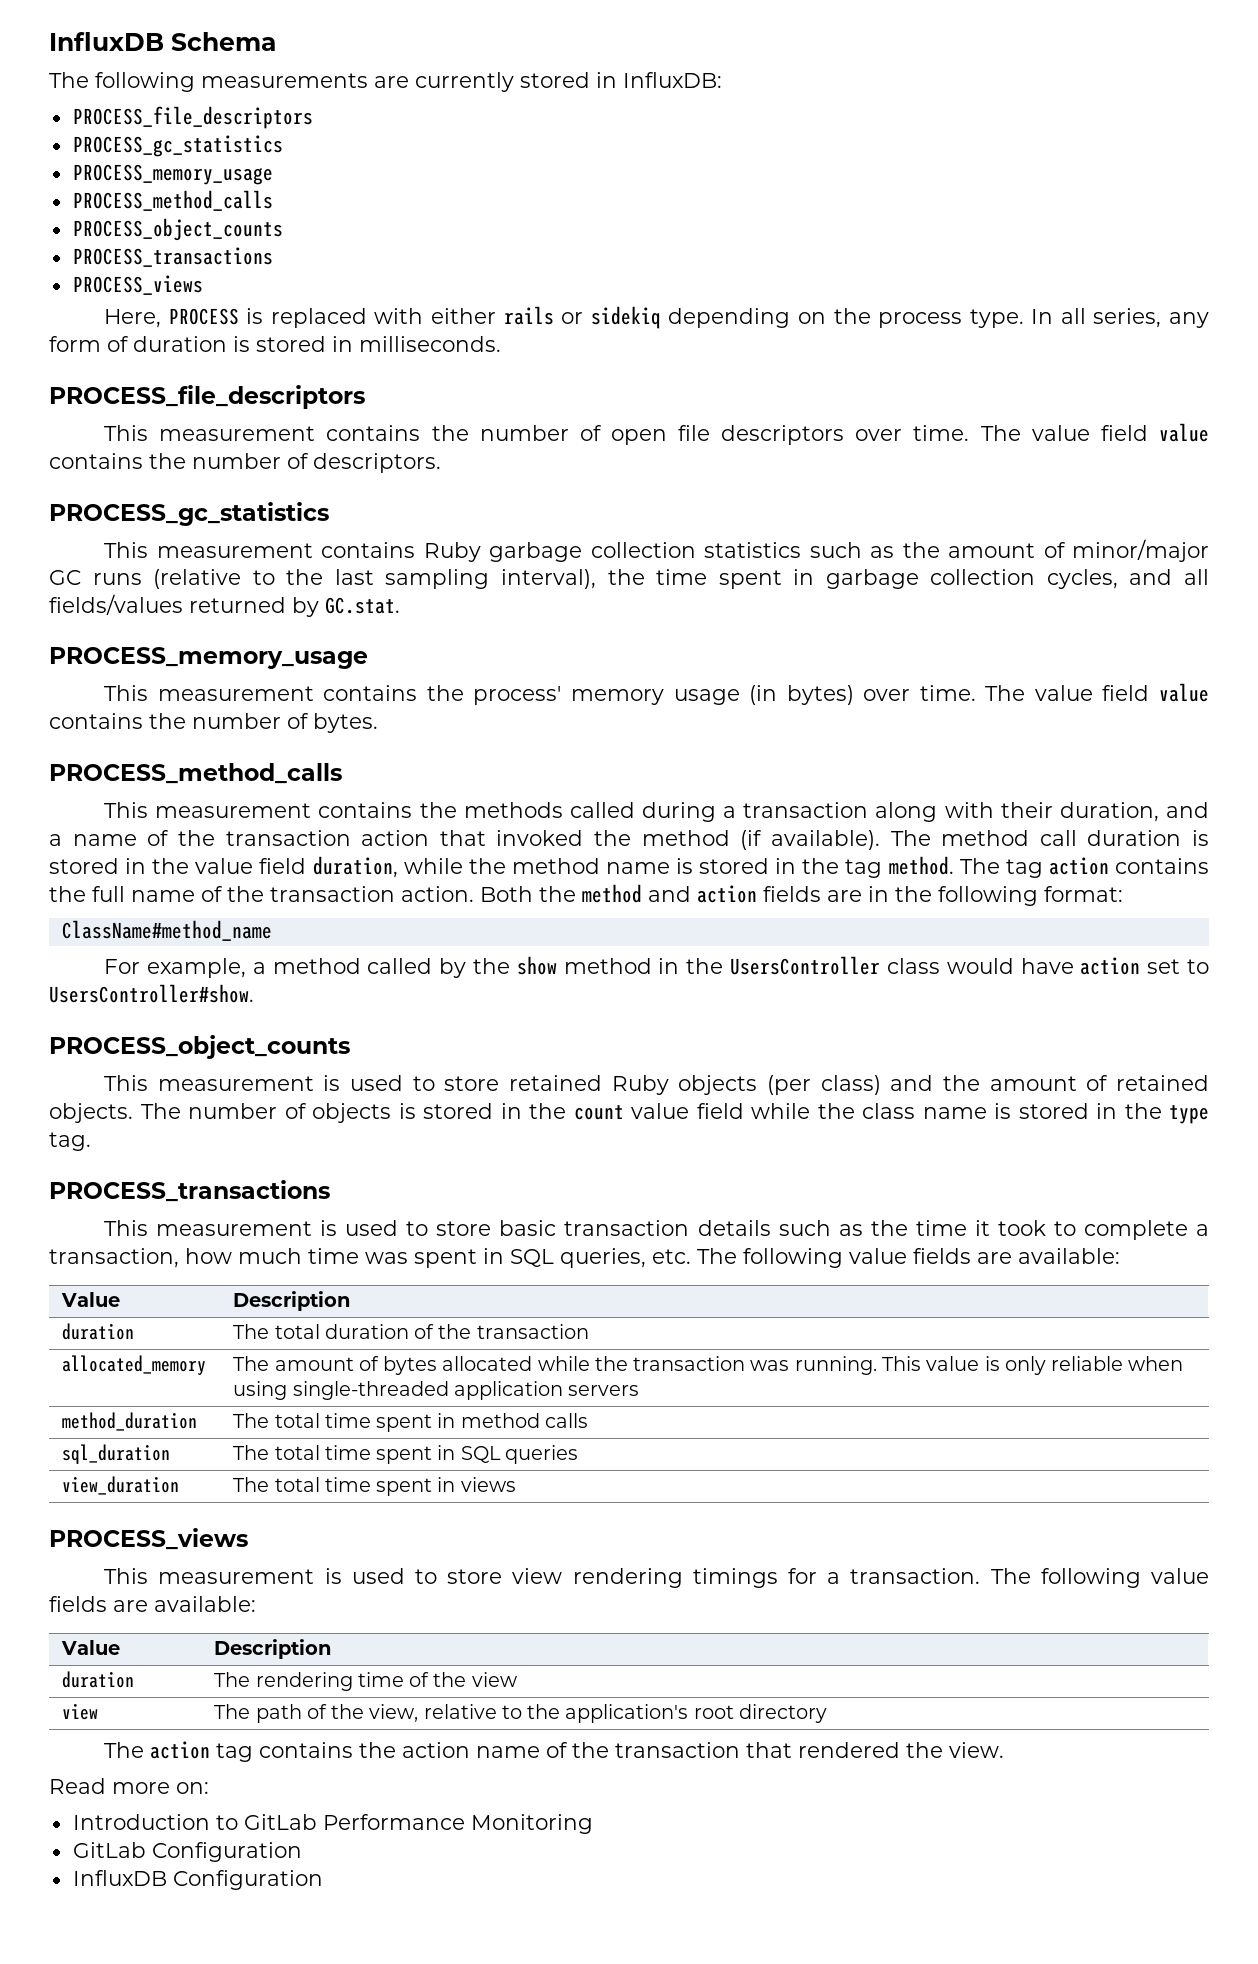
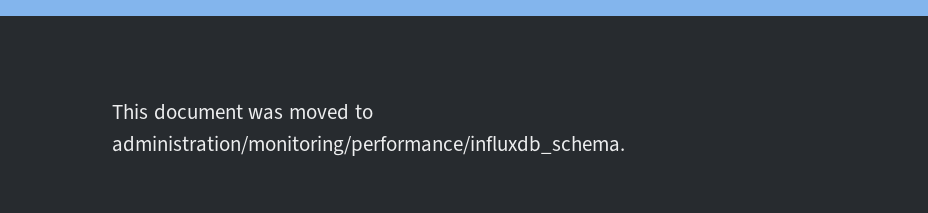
[49,32,276,51] [49,72,722,92] [72,106,313,129] [72,135,283,157] [72,164,273,185] [72,190,273,211] [72,218,283,241] [72,247,273,267] [72,275,203,295] [104,306,1210,329] [49,336,501,352] [49,385,365,409] [104,423,1209,445] [49,453,441,473] [49,502,329,526] [104,539,1209,562] [49,569,1209,589] [49,594,400,617] [49,647,368,669] [104,683,1209,705] [49,713,378,733] [49,763,342,784] [104,802,1209,822] [49,830,1209,850] [49,856,1209,878] [49,884,1123,906] [61,920,272,941] [104,956,1210,978] [49,984,254,1003] [49,1035,350,1059] [104,1075,1210,1095] [49,1103,1209,1124] [49,1132,91,1151] [49,1180,330,1202] [104,1220,1210,1240] [49,1248,1120,1268] [61,1292,121,1307] [233,1291,351,1311] [62,1323,135,1340] [233,1324,589,1339] [62,1355,207,1375] [233,1356,1184,1375] [233,1381,640,1400] [62,1412,198,1431] [233,1413,588,1432] [62,1444,171,1464] [233,1445,578,1464] [62,1476,180,1495] [233,1477,516,1496] [49,1528,248,1550] [104,1568,1209,1588] [49,1596,256,1612] [61,1640,121,1655] [214,1639,332,1659] [62,1671,135,1688] [214,1672,517,1691] [62,1703,99,1720] [214,1704,827,1723] [104,1741,1005,1762] [49,1778,209,1794] [72,1814,593,1834] [72,1842,302,1862] [72,1870,323,1890] InfluxDB Schema // The following measurements are currently stored in InfluxDB: // PROCESS_file_descriptors // PROCESS_gc_statistics // PROCESS_memory_usage // PROCESS_method_calls // PROCESS_object_counts // PROCESS_transactions // PROCESS_views // Here, PROCESS is replaced with either rails or sidekiq depending on the process type. In all series, any form of duration is stored in milliseconds. // PROCESS_file_descriptors // This measurement contains the number of open file descriptors over time. The value field value contains the number of descriptors. // PROCESS_gc_statistics // This measurement contains Ruby garbage collection statistics such as the amount of minor/major GC runs (relative to the last sampling interval), the time spent in garbage collection cycles, and all fields/values returned by GC.stat. // PROCESS_memory_usage // This measurement contains the process' memory usage (in bytes) over time. The value field value contains the number of bytes. // PROCESS_method_calls // This measurement contains the methods called during a transaction along with their duration, and a name of the transaction action that invoked the method (if available). The method call duration is stored in the value field duration, while the method name is stored in the tag method. The tag action contains the full name of the transaction action. Both the method and action fields are in the following format: // ClassName#method_name // For example, a method called by the show method in the UsersController class would have action set to UsersController#show. // PROCESS_object_counts // This measurement is used to store retained Ruby objects (per class) and the amount of retained objects. The number of objects is stored in the count value field while the class name is stored in the type tag. // PROCESS_transactions // This measurement is used to store basic transaction details such as the time it took to complete a transaction, how much time was spent in SQL queries, etc. The following value fields are available: // Value | Description // duration | The total duration of the transaction // allocated_memory | The amount of bytes allocated while the transaction was running. This value is only reliable when using single-threaded application servers // method_duration | The total time spent in method calls // sql_duration | The total time spent in SQL queries // view_duration | The total time spent in views // PROCESS_views // This measurement is used to store view rendering timings for a transaction. The following value fields are available: // Value | Description // duration | The rendering time of the view // view | The path of the view, relative to the application's root directory // The action tag contains the action name of the transaction that rendered the view. // Read more on: // Introduction to GitLab Performance Monitoring // GitLab Configuration // InfluxDB Configuration -> [112,103,373,120] [112,135,625,156] This document was moved to administration/monitoring/performance/influxdb_schema.

